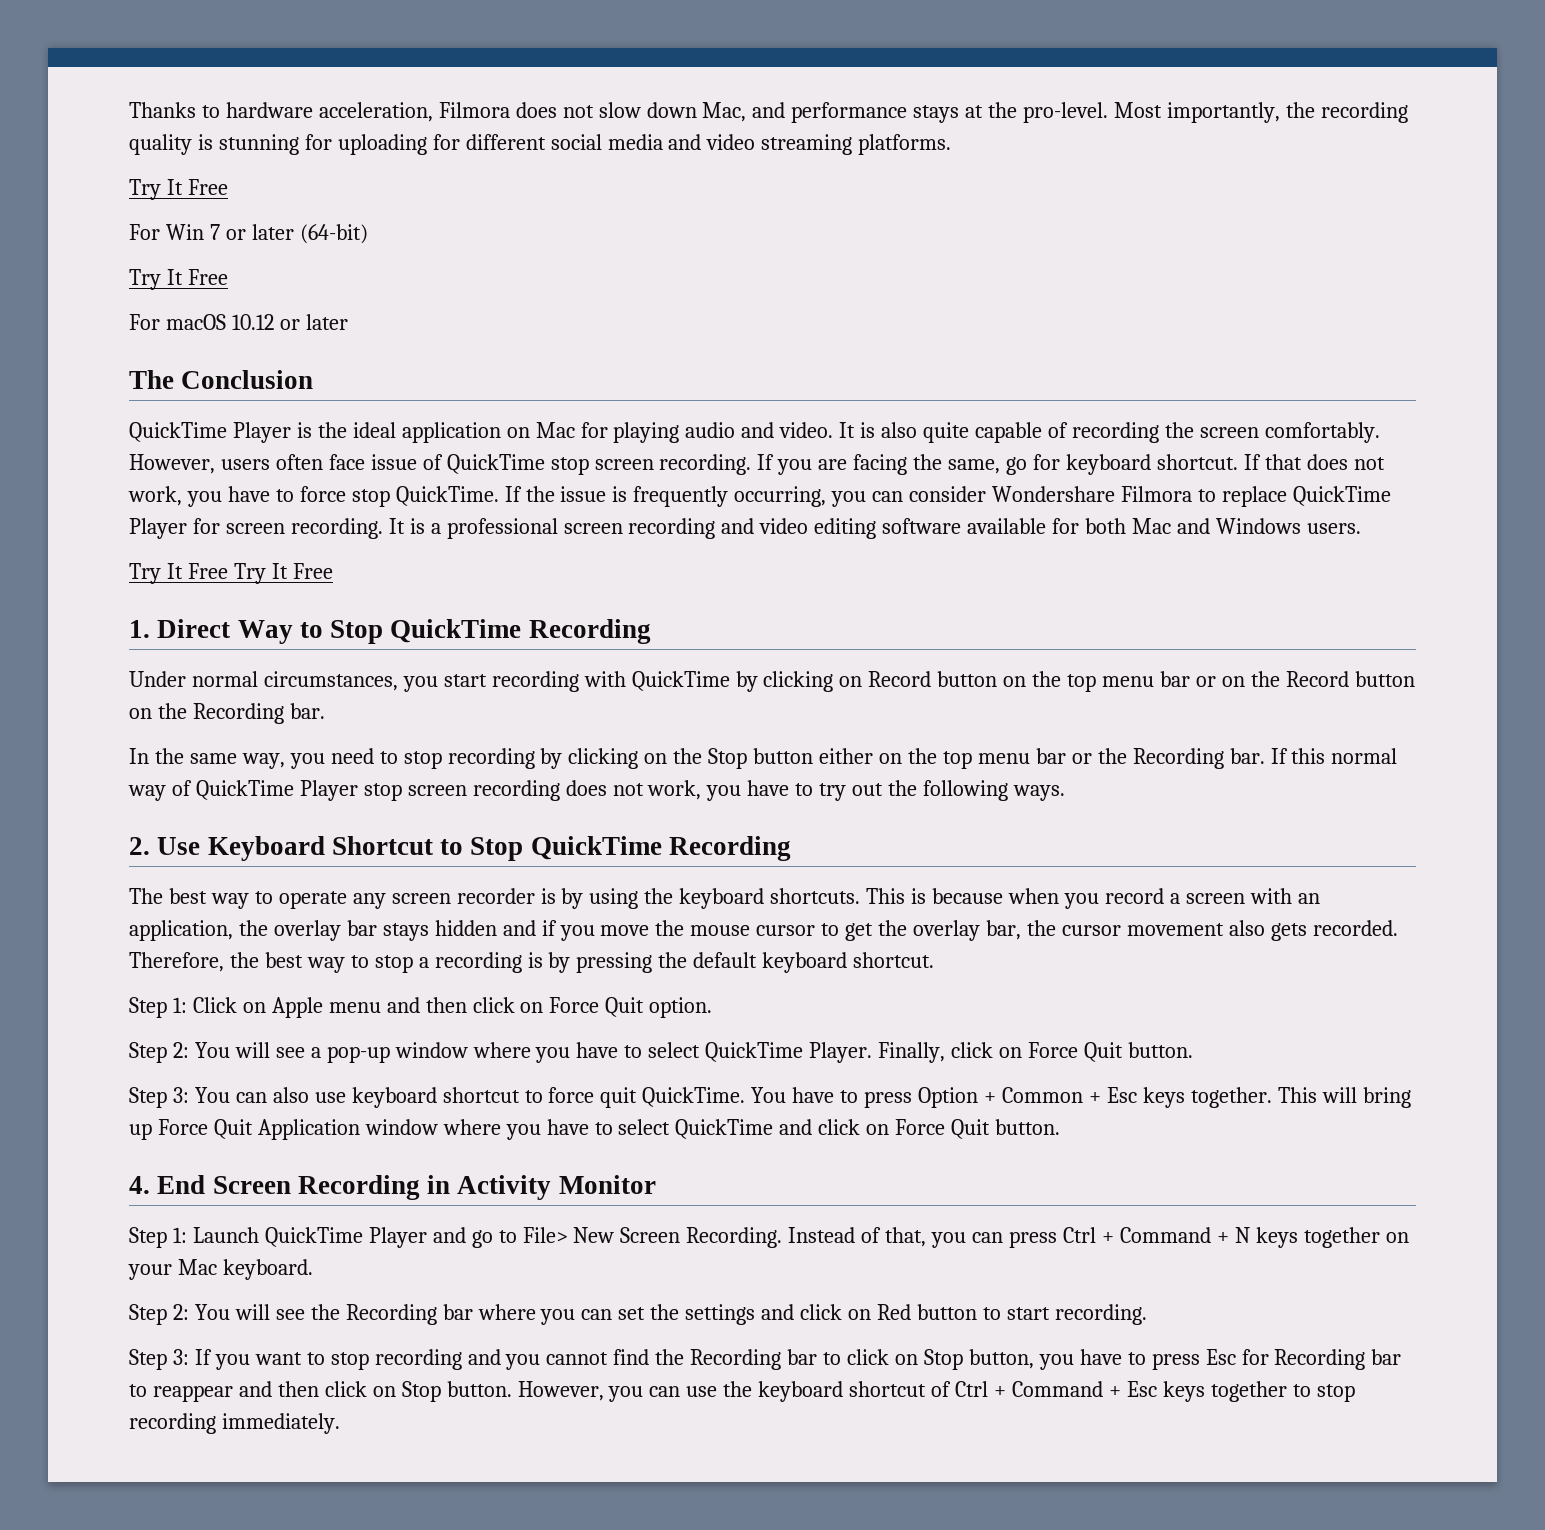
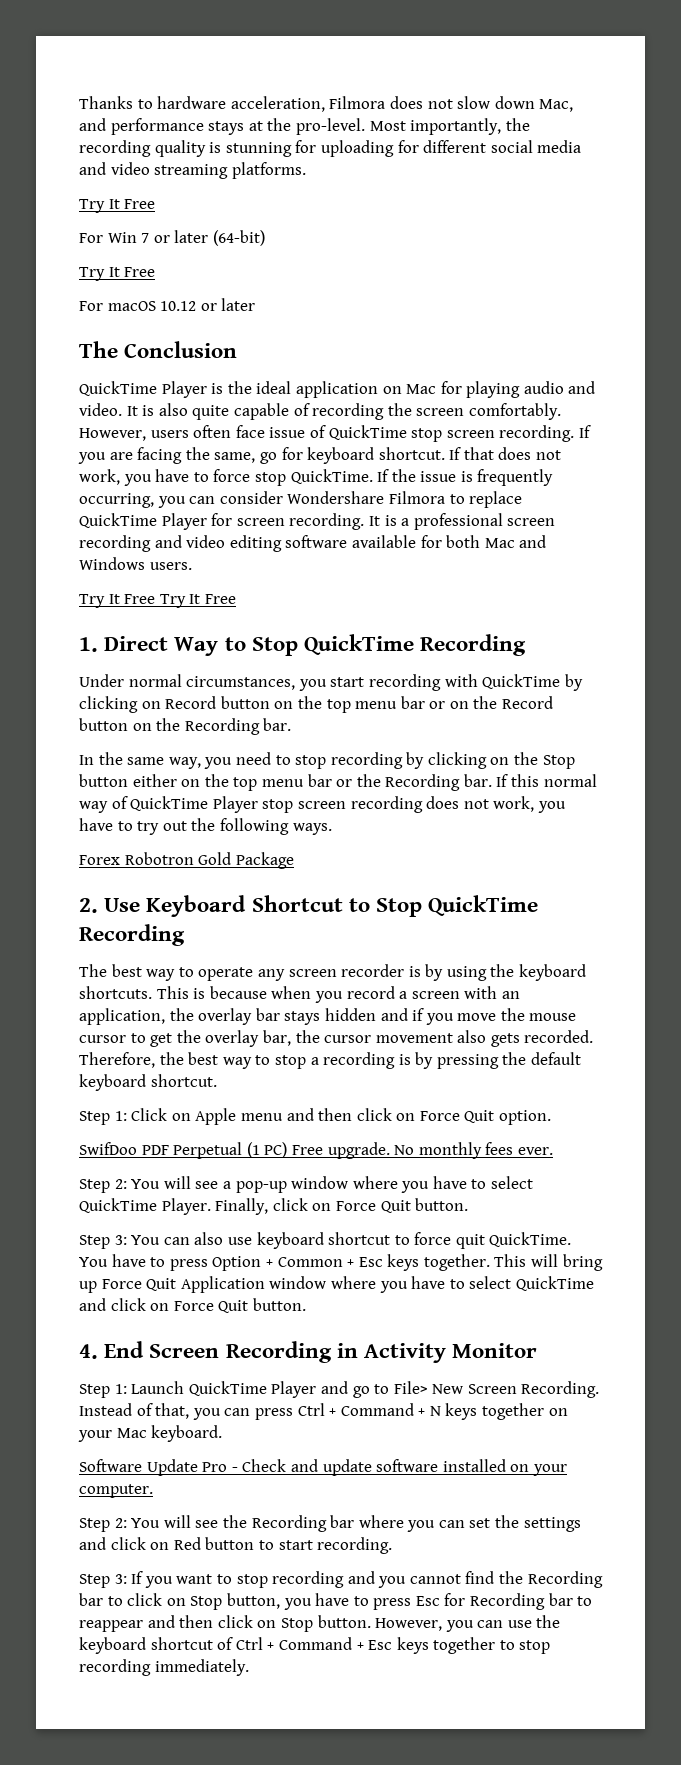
(1065, 793) none -> [79,852,294,869] // Forex Robotron Gold Package
(713, 1007) none -> [79,1142,553,1159] // SwifDoo PDF Perpetual (1 PC) Free upgrade. No monthly fees ever.
(313, 1269) none -> [79,1459,567,1476] [79,1484,153,1498] // Software Update Pro - Check and update software installed on your computer.

